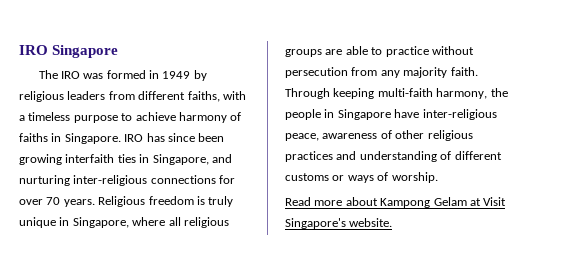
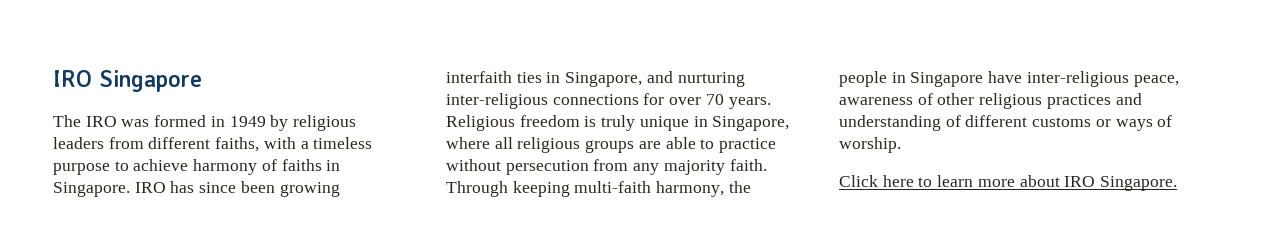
[285,197,507,208] [285,218,393,229] Read more about Kampong Gelam at Visit Singapore's website. -> [839,175,1178,191] Click here to learn more about IRO Singapore.

